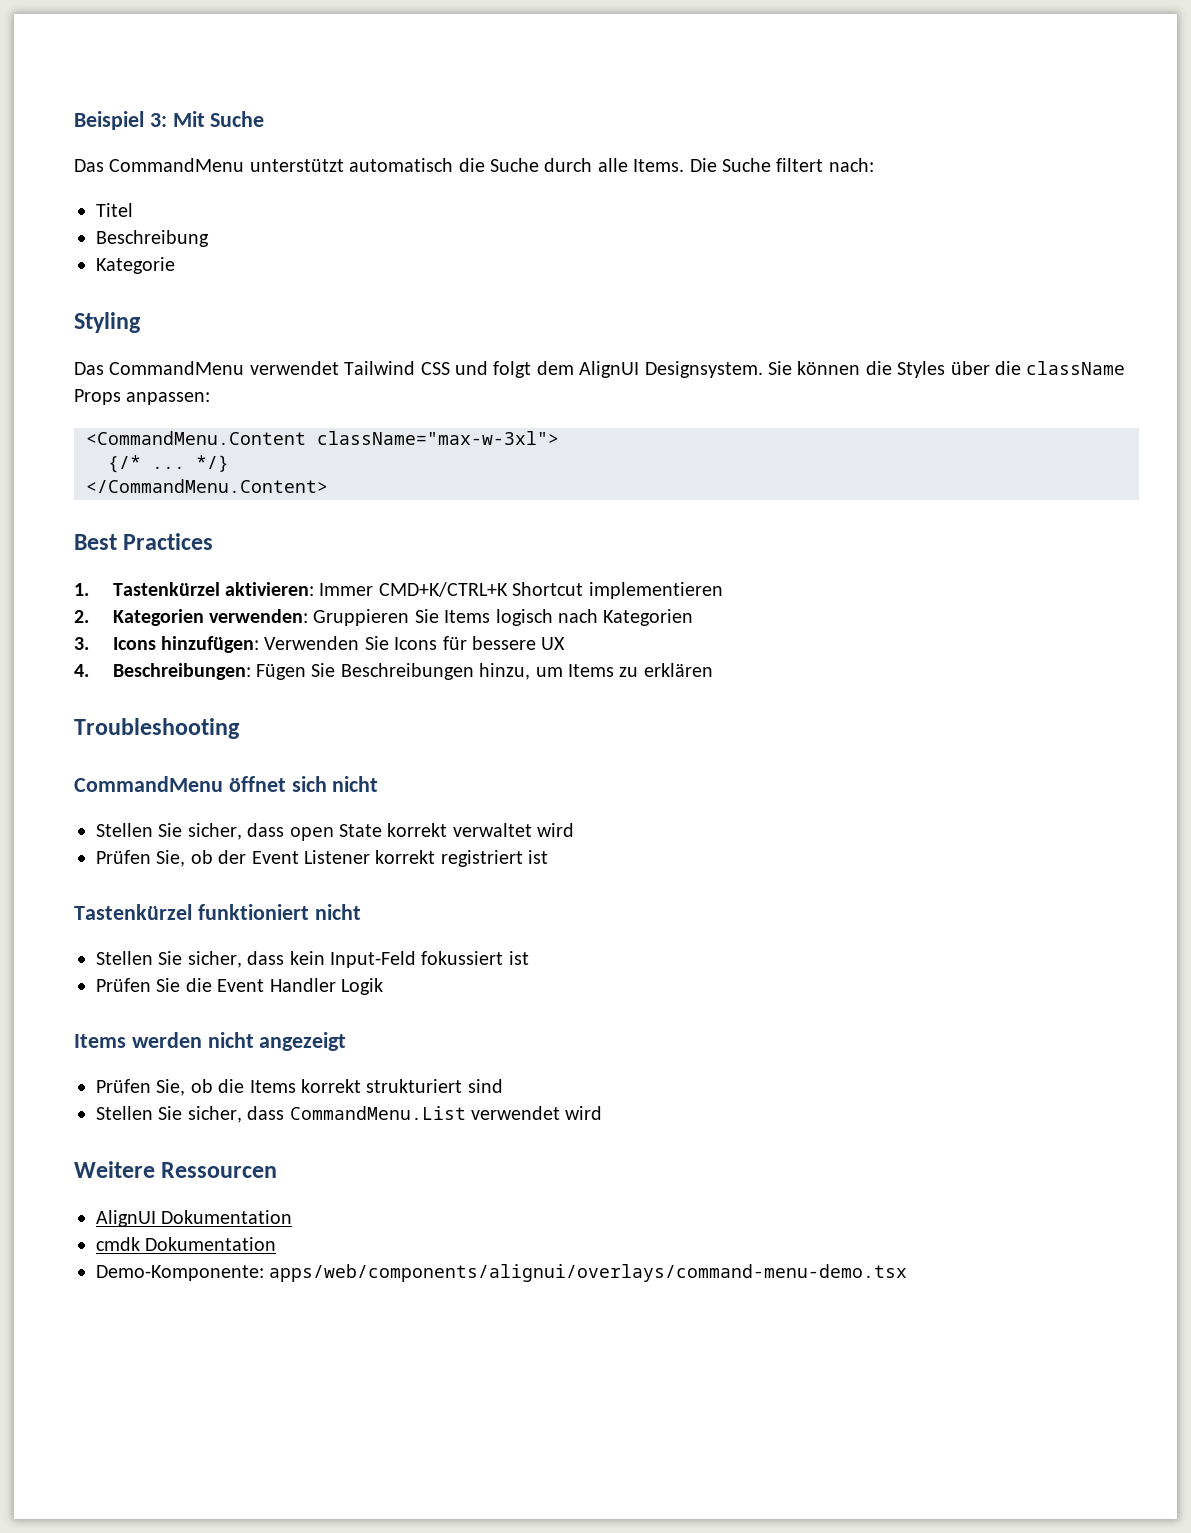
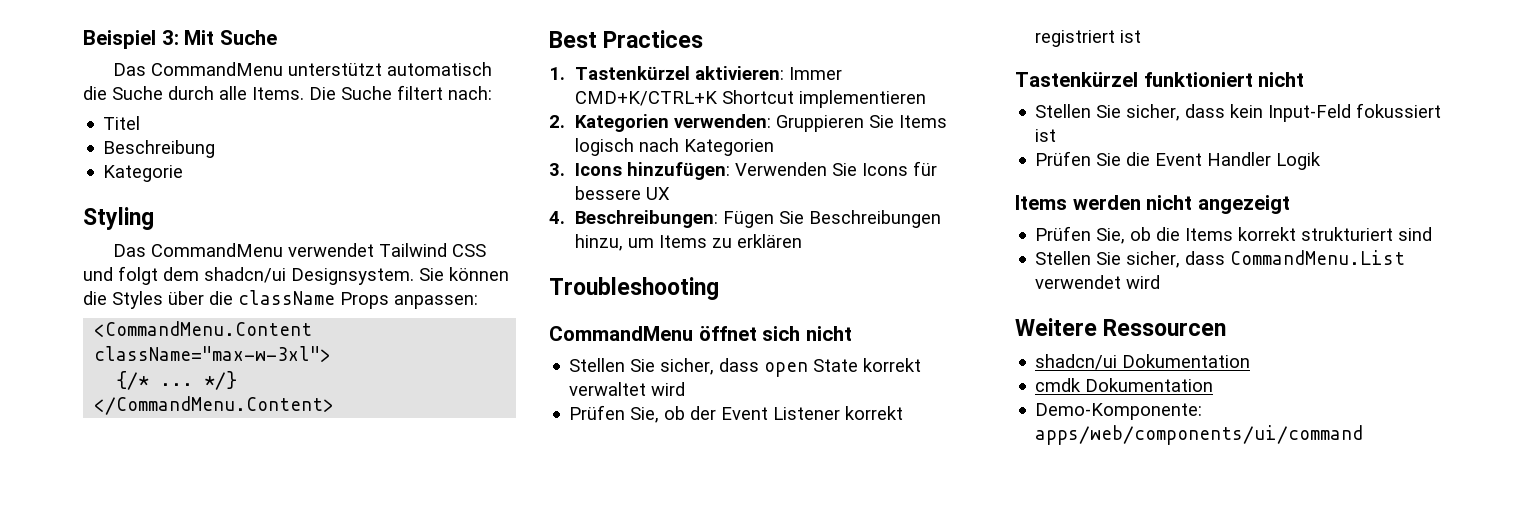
[579,361,640,378] AlignUI -> [204,267,286,283] shadcn/ui
[96,1210,156,1227] AlignUI -> [1035,354,1118,370] shadcn/ui
[269,1264,908,1282] apps/web/components/alignui/overlays/command-menu-demo.tsx -> [1035,425,1364,445] apps/web/components/ui/command

